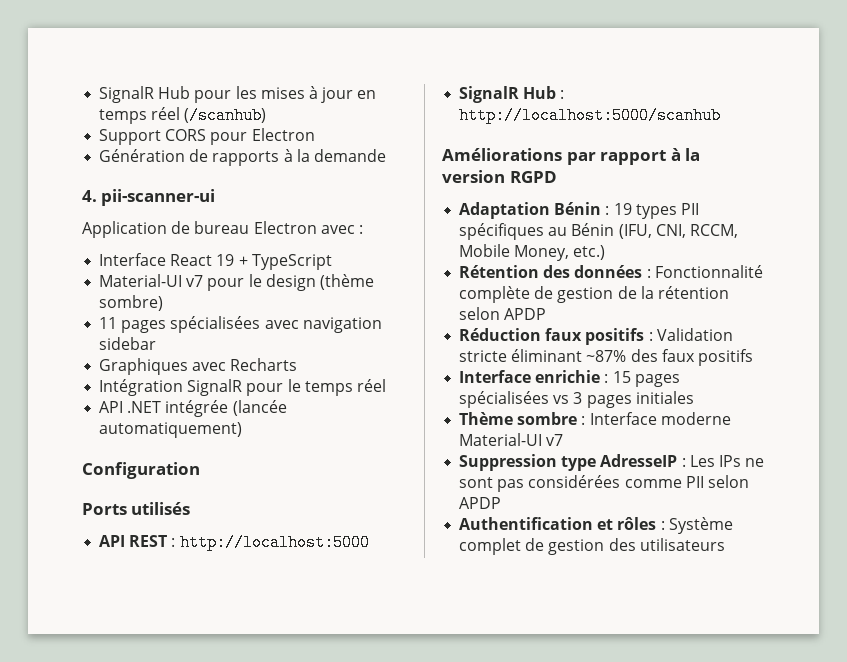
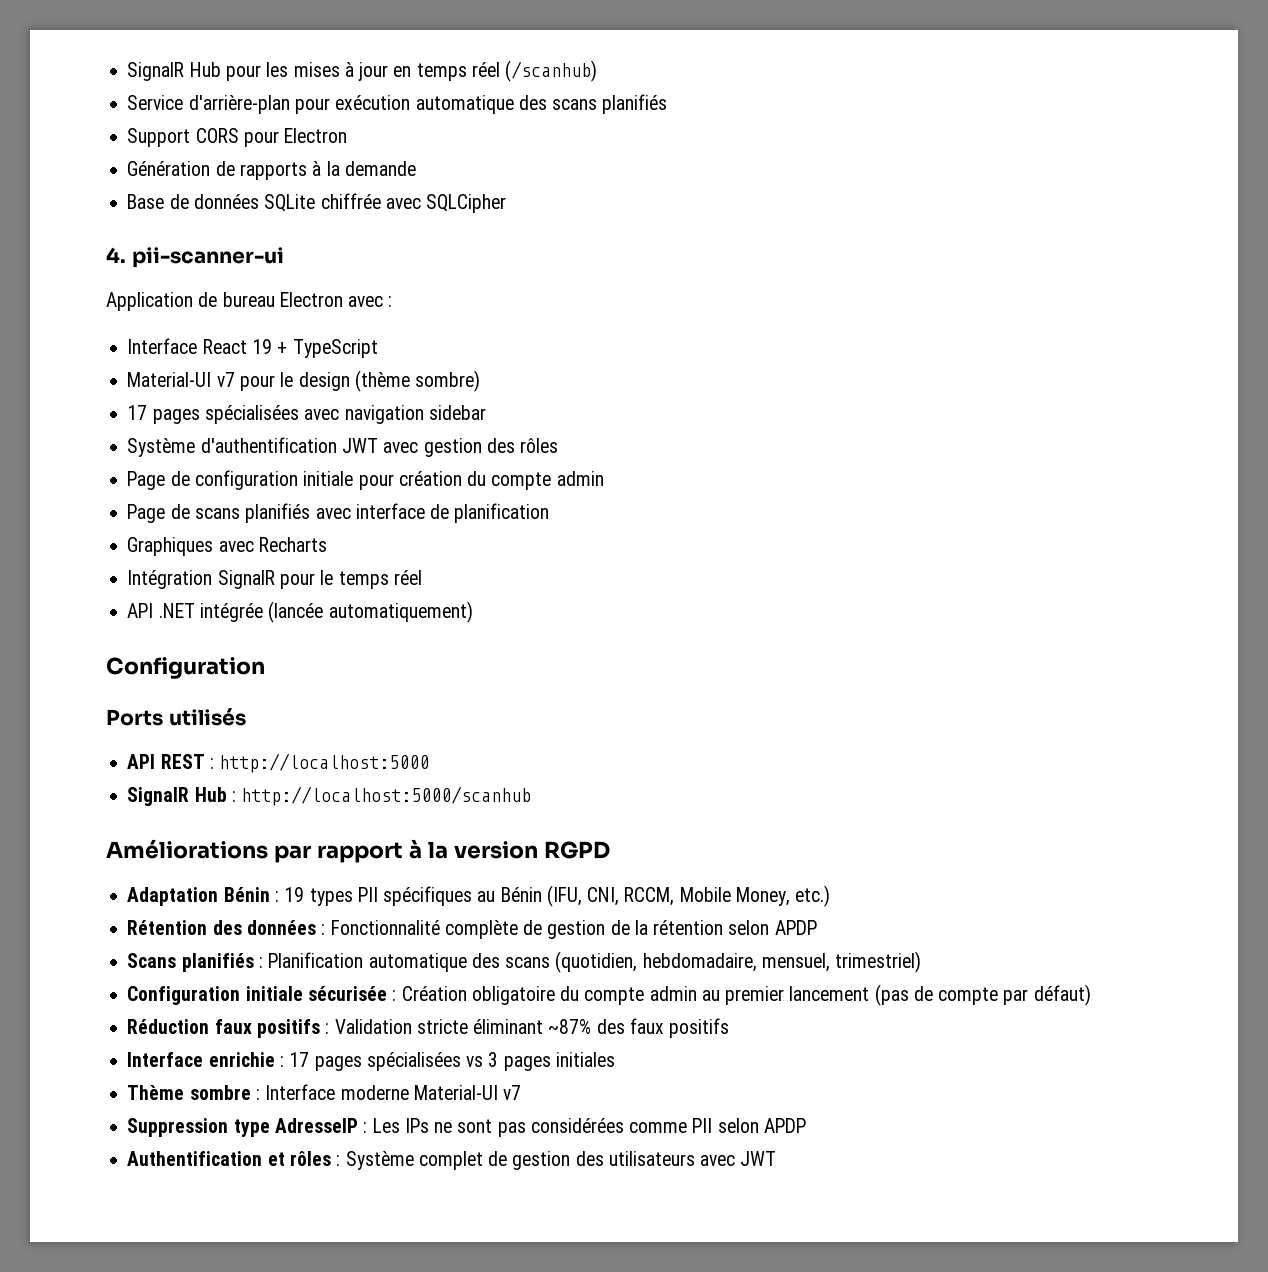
(267, 115) none -> [127,94,668,114] // Service d'arrière-plan pour exécution automatique des scans planifiés
(386, 155) none -> [127,193,507,213] // Base de données SQLite chiffrée avec SQLCipher
[99,317,118,329] 11 -> [127,405,148,420] 17
(157, 343) none -> [127,437,559,457] [127,470,604,490] [127,503,550,523] // Système d'authentification JWT avec gestion des rôles // Page de configuration initiale pour création du compte admin // Page de scans planifiés avec interface de planification
(547, 314) none -> [127,951,922,973] [127,984,1091,1006] // Scans planifiés : Planification automatique des scans (quotidien, hebdomadaire, mensuel, trimestriel) // Configuration initiale sécurisée : Création obligatoire du compte admin au premier lancement (pas de compte par défaut)
[612,371,631,383] 15 -> [289,1052,310,1067] 17
(725, 544) none -> [700,1151,777,1166] avec JWT

